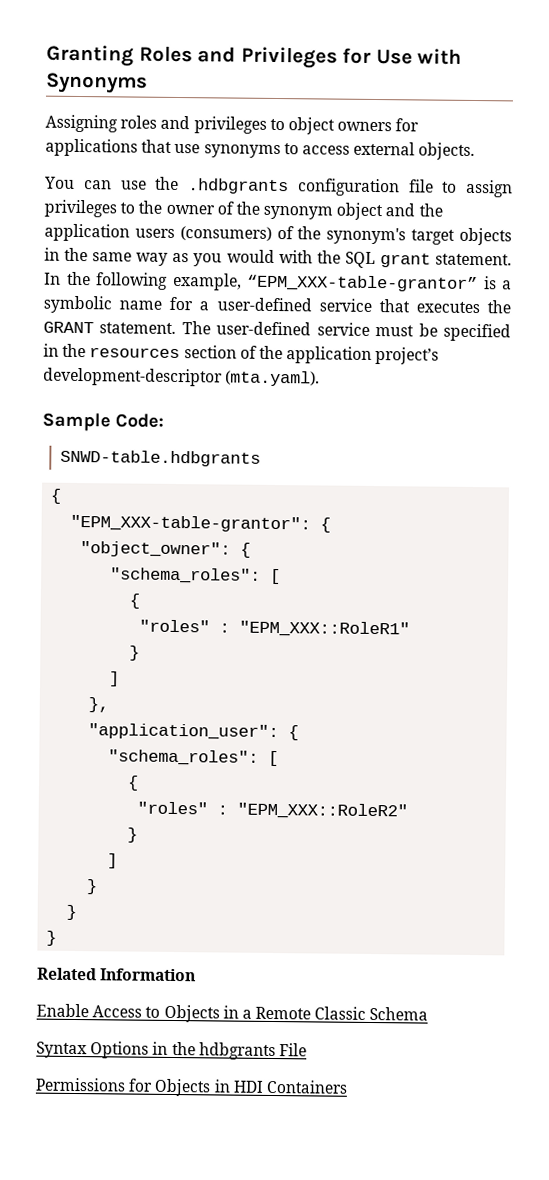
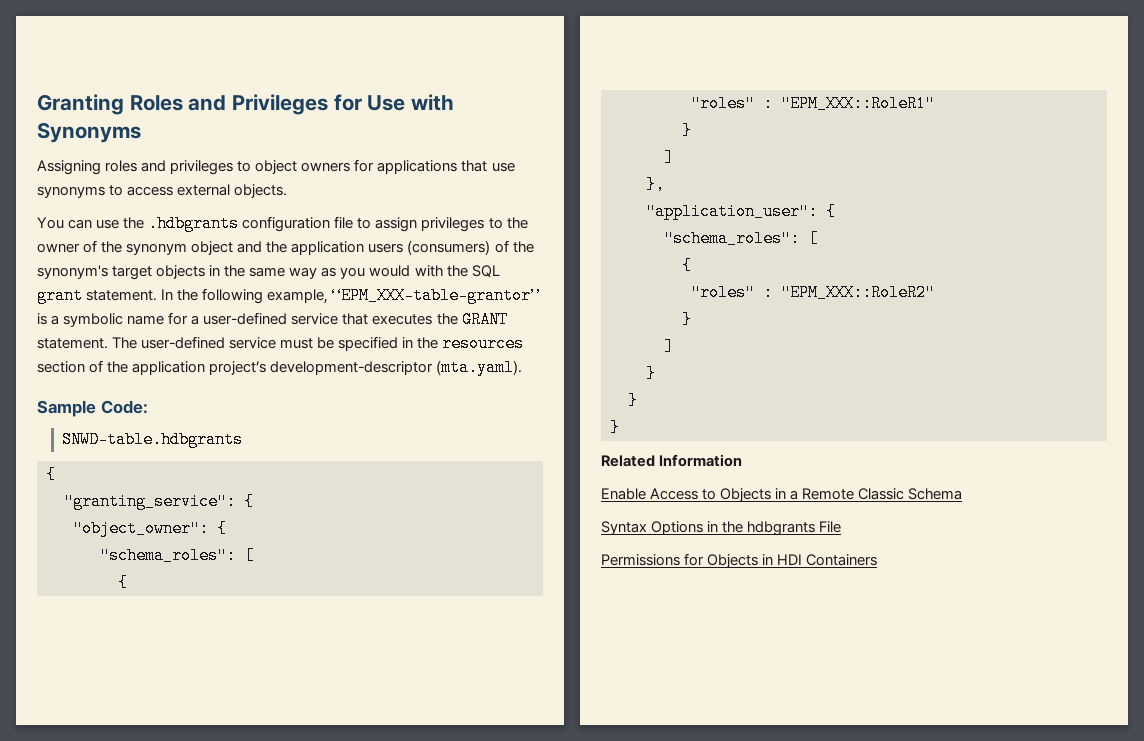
[70,514,312,533] "EPM_XXX-table-grantor": -> [64,493,236,510] "granting_service":

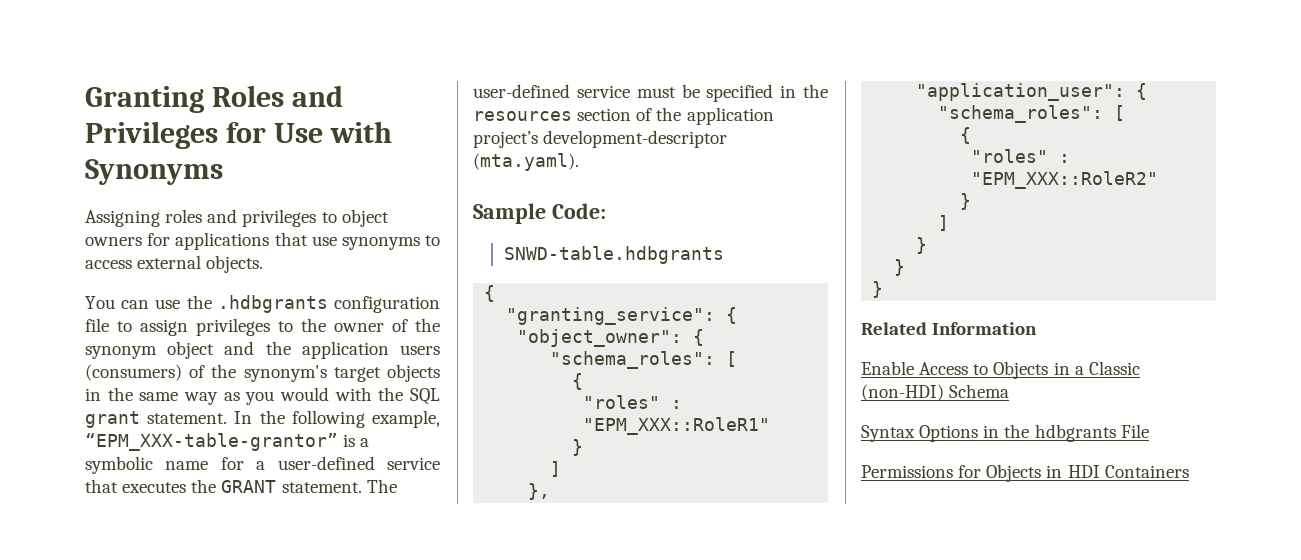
[802,488,905,500] Remote Classic -> [1088,361,1140,375] [861,384,944,401] Classic (non-HDI)

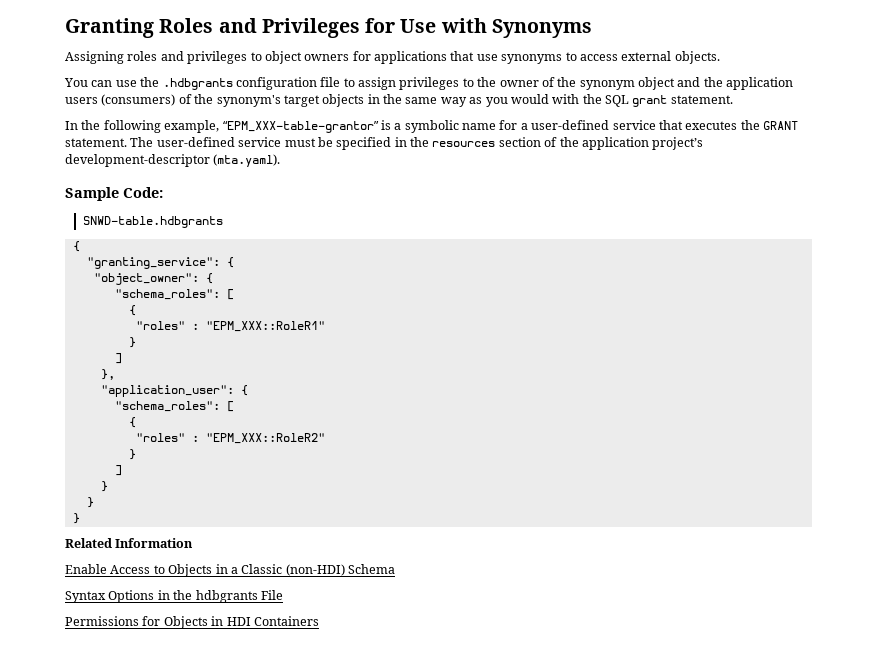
(228, 418) none -> (733, 99) //

